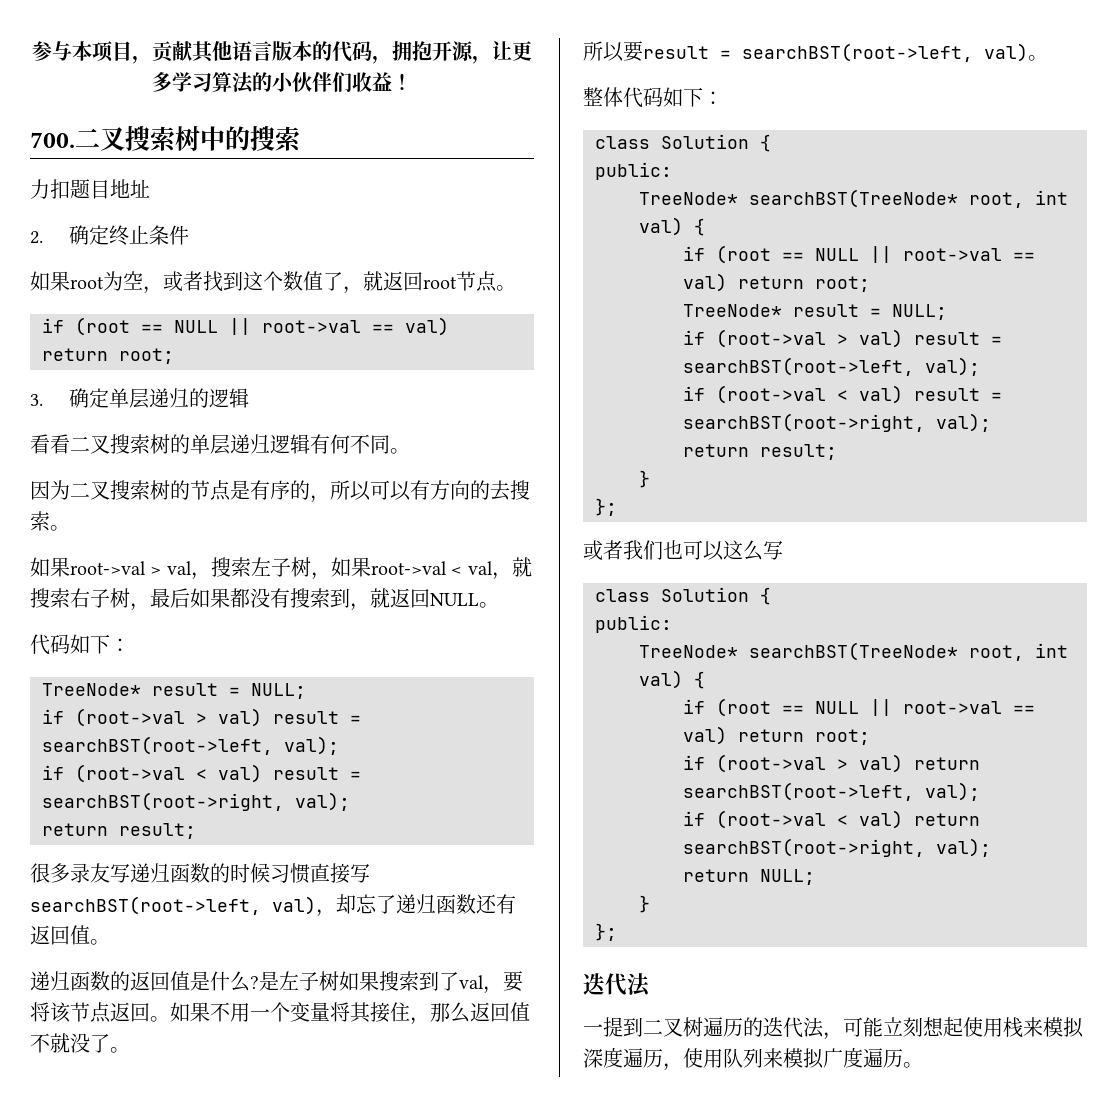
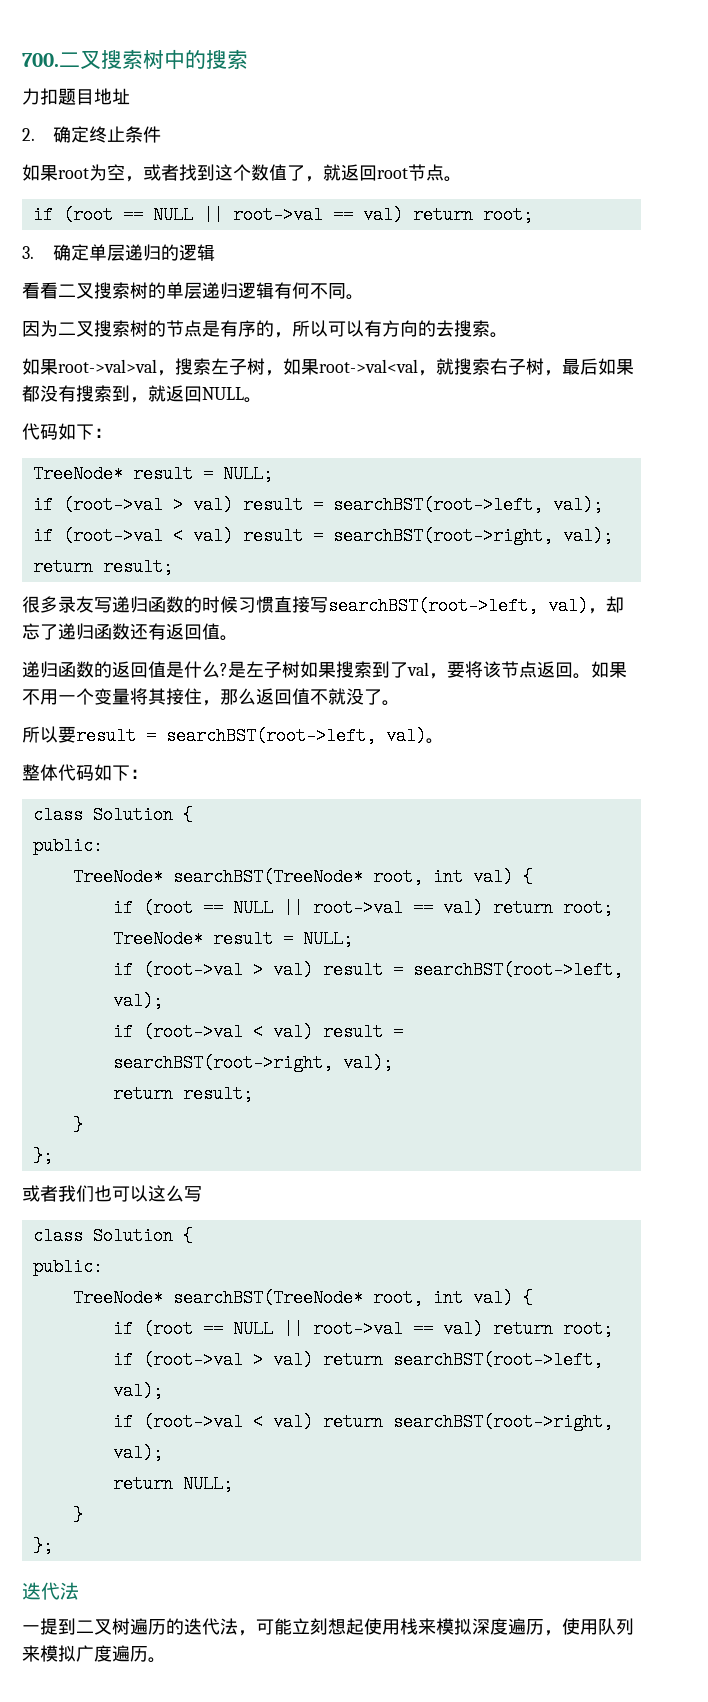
[32,41,532,64] [152,72,412,94] 参与本项目，贡献其他语言版本的代码，拥抱开源，让更多学习算法的小伙伴们收益！ // -> (22, 60) none
[70,561,192,575] root->val > val -> [58,359,157,373] root->val>val
[370,561,493,575] root->val < val -> [319,359,418,373] root->val<val

